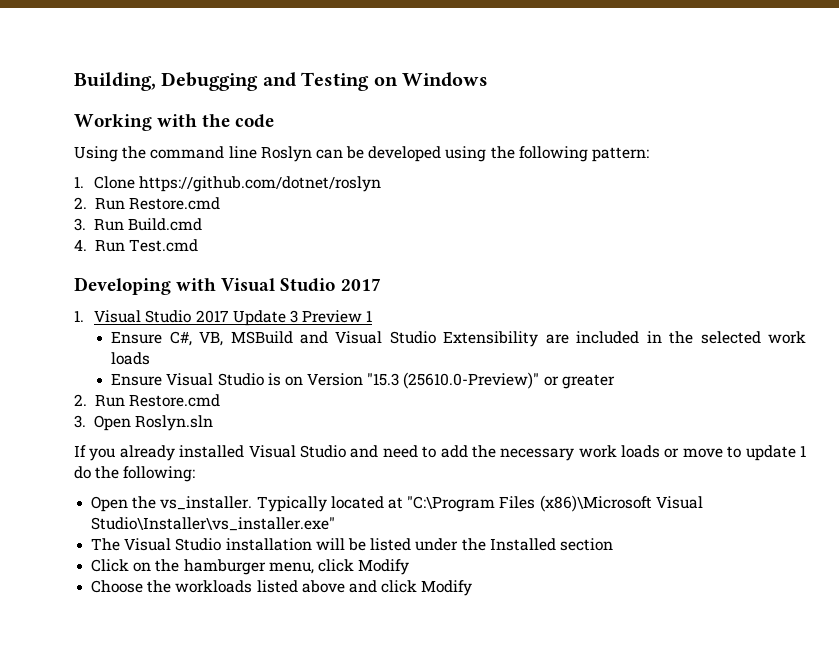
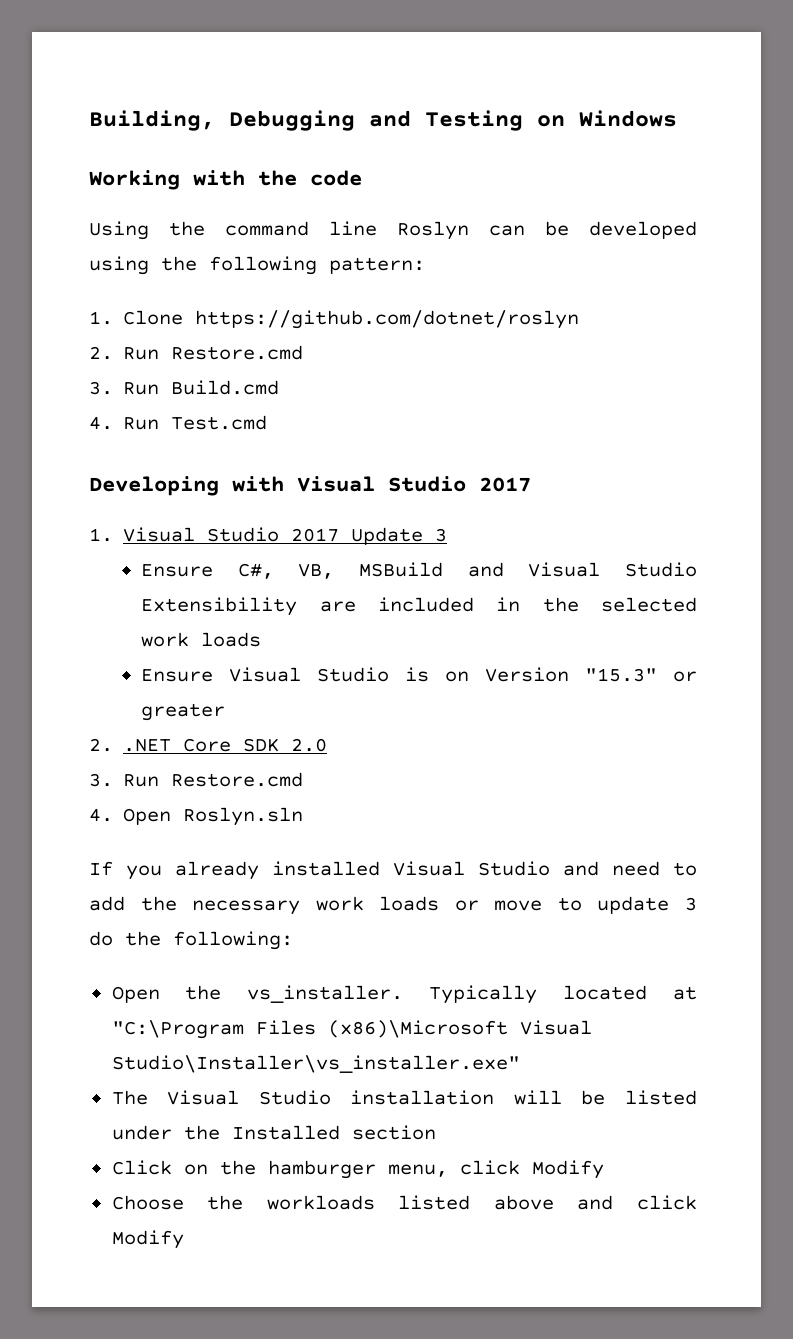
[302,310,373,323] Preview 1 -> (448, 535) none
[367,372,540,389] "15.3 (25610.0-Preview)" -> [585,668,658,682] "15.3"
[94,394,220,407] [74,415,86,428] Run Restore.cmd // 3. -> [123,738,328,752] [89,772,304,787] [89,808,113,822] .NET Core SDK 2.0 // 3. Run Restore.cmd // 4.
[800,445,807,457] 1 -> [684,897,697,911] 3

